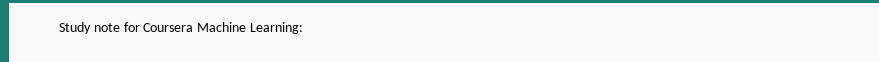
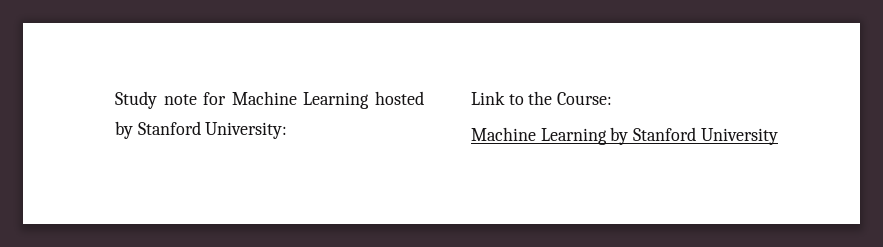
[143,22,303,34] Coursera Machine Learning: -> [231,91,424,109] [115,121,288,139] [471,91,613,105] [471,127,778,145] Machine Learning hosted by Stanford University: // Link to the Course: // Machine Learning by Stanford University

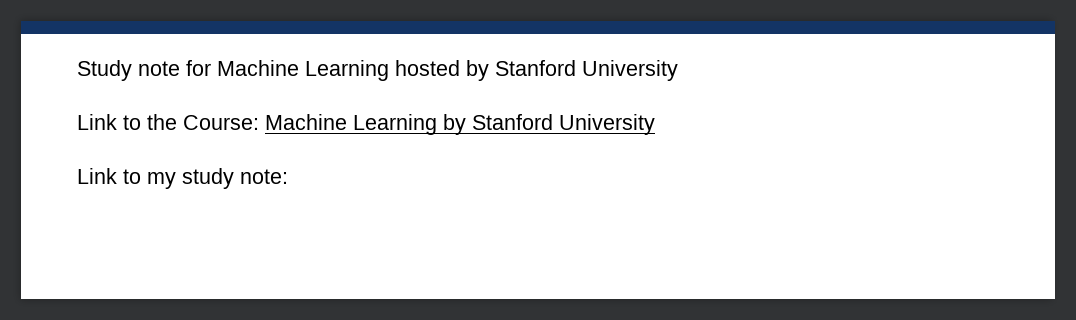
[205,122,288,139] University: -> [582,60,678,81] University
(613, 98) // -> (259, 122) none
(778, 136) none -> [77,168,288,189] // Link to my study note:

